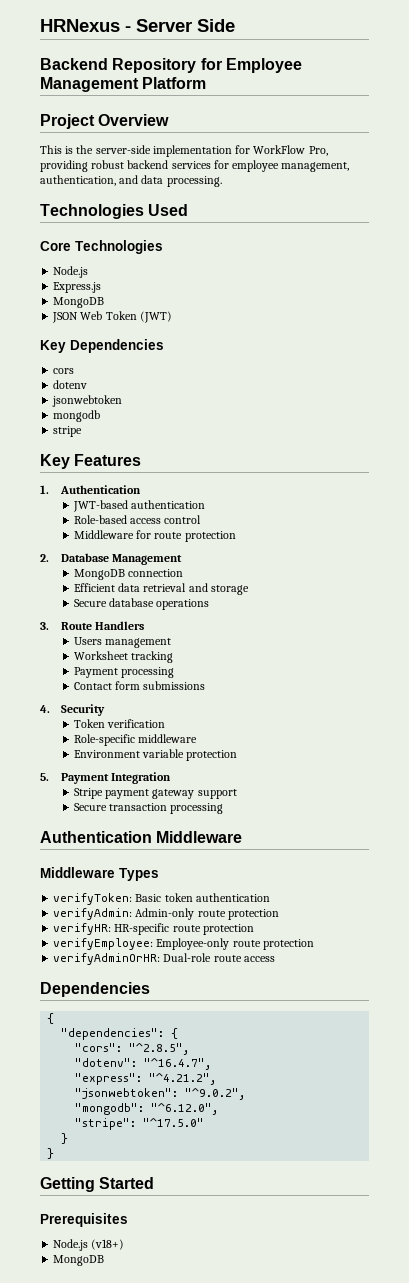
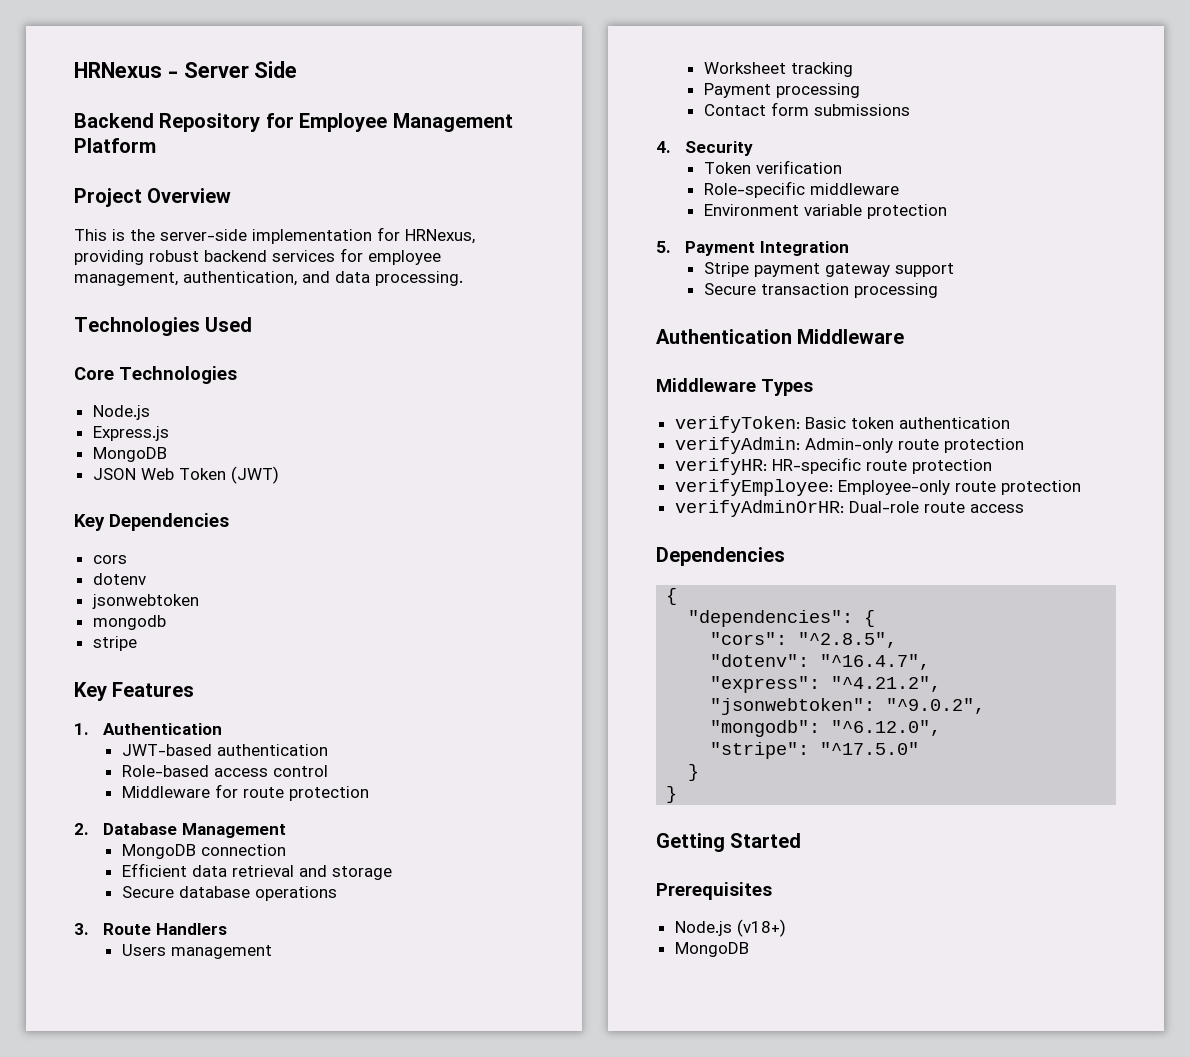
[253,145,328,156] WorkFlow Pro, -> [405,229,475,244] HRNexus,

